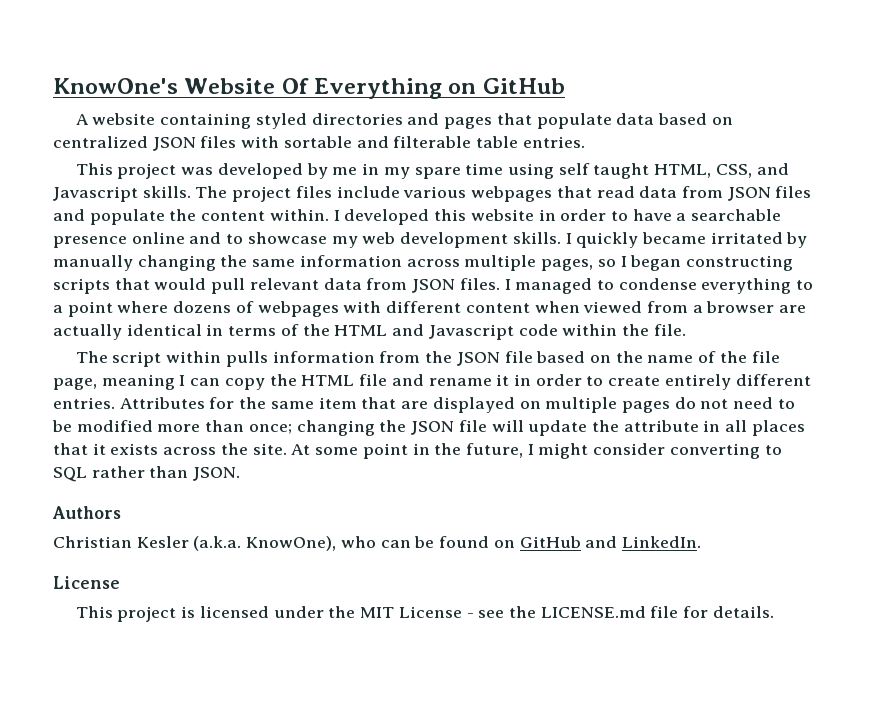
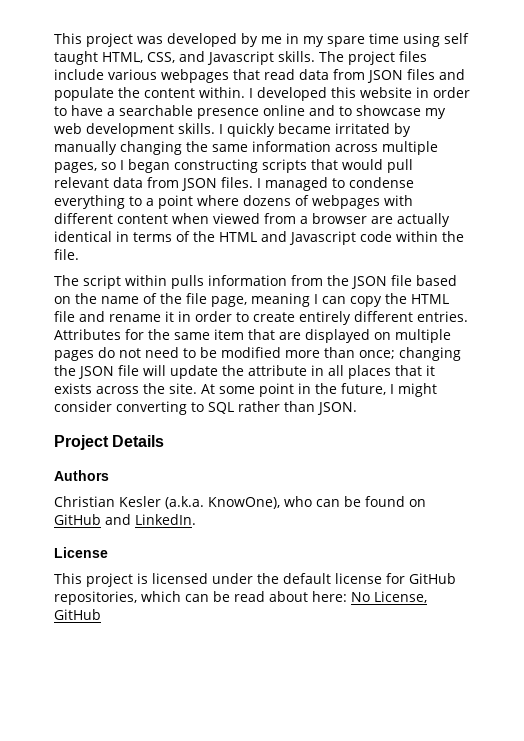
[53,78,565,99] [75,113,733,129] [53,136,585,151] KnowOne's Website Of Everything on GitHub // A website containing styled directories and pages that populate data based on centralized JSON files with sortable and filterable table entries. // -> (54, 38) none
(241, 474) none -> [54,435,165,450] // Project Details
[360,606,774,618] MIT License - see the LICENSE.md file for details. -> [283,573,456,584] [54,591,427,605] [54,609,101,620] default license for GitHub repositories, which can be read about here: No License, GitHub

